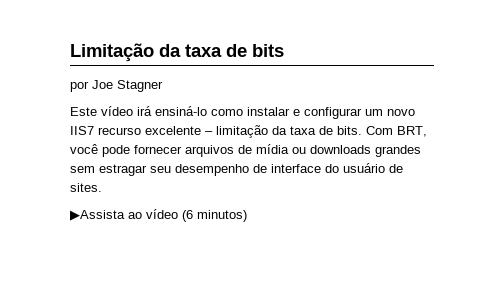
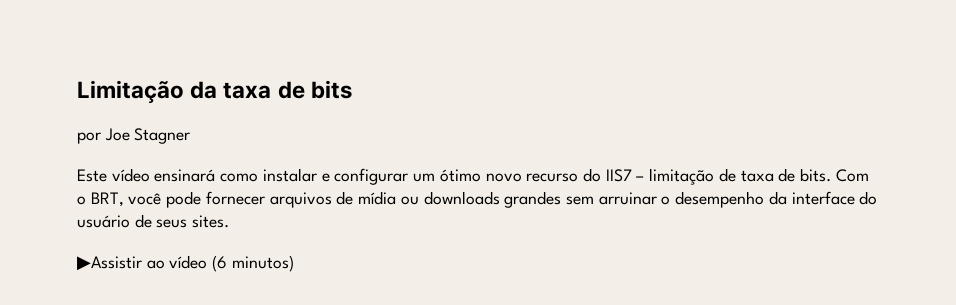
[137,106,207,116] irá ensiná-lo -> [154,169,216,182] ensinará
[387,109,415,116] [70,126,201,135] novo IIS7 recurso excelente -> [439,168,632,182] ótimo novo recurso do IIS7
[272,126,287,135] da -> [718,168,736,182] de
(393, 130) none -> [77,196,86,205] o
[99,164,267,176] estragar seu desempenho de -> [598,191,787,208] arruinar o desempenho da
(403, 168) none -> [156,219,188,228] seus
[70,210,125,221] ▶Assista -> [77,256,142,271] ▶Assistir

